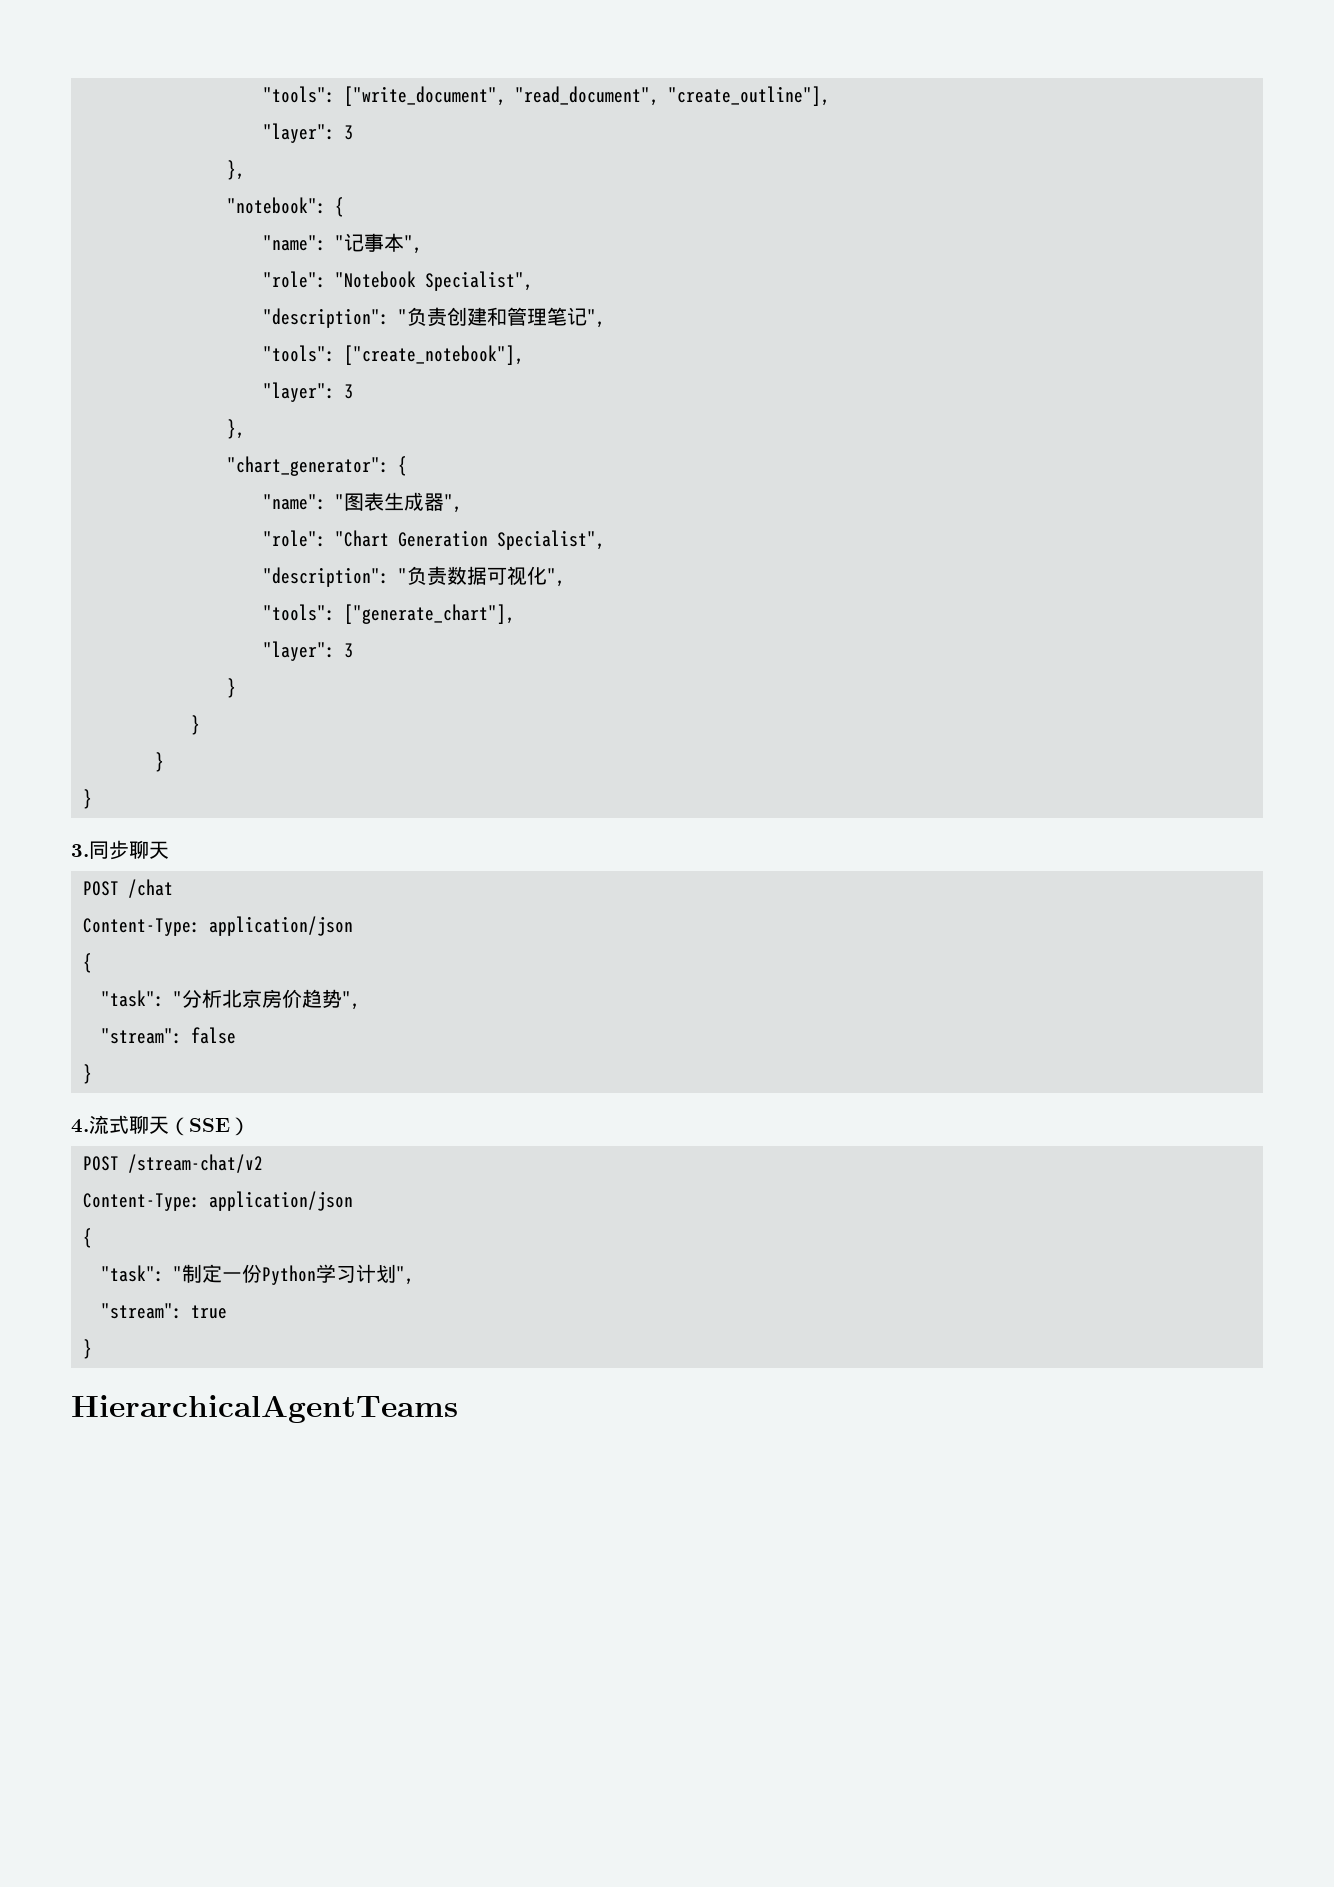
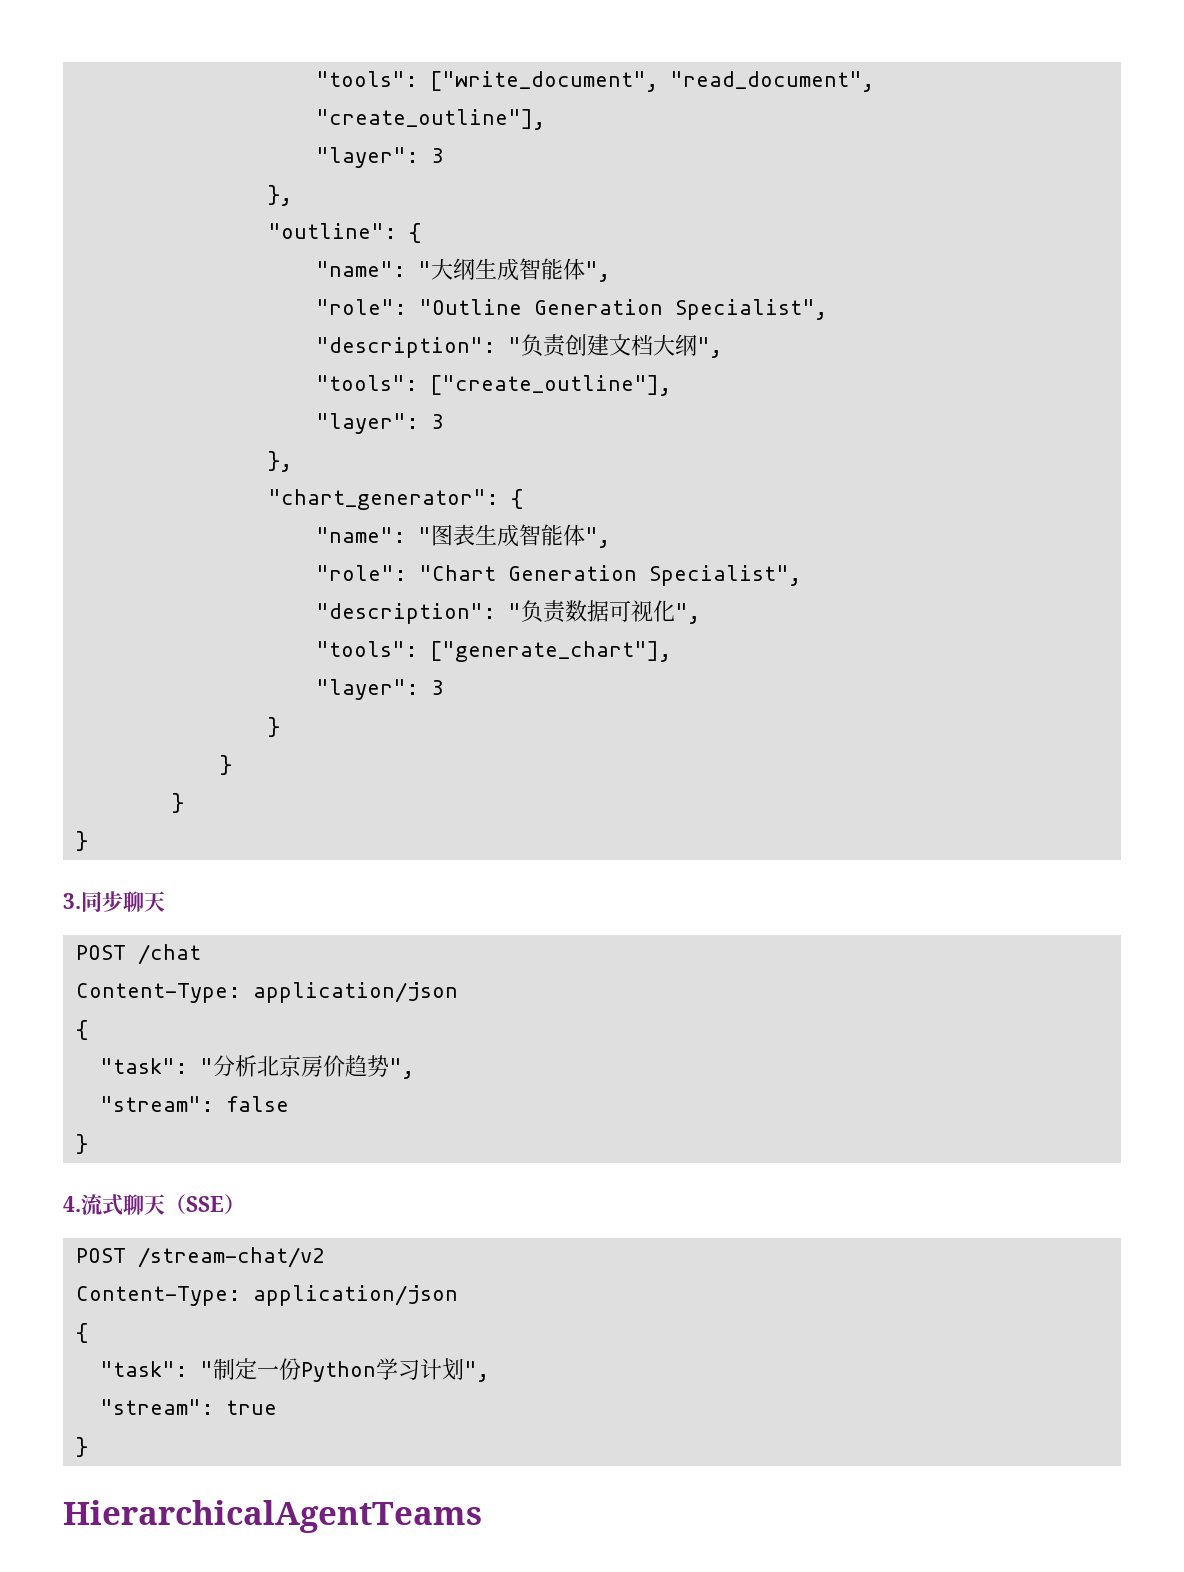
[227,197,344,217] [263,233,422,254] [263,271,416,288] "notebook": { // "name": "记事本", // "role": "Notebook -> [267,223,421,243] [315,258,610,282] [315,299,663,315] "outline": { // "name": "大纲生成智能体", // "role": "Outline Generation
[487,307,605,328] [263,345,524,365] 和管理笔记", // "tools": ["create_notebook"], -> [608,334,722,358] [315,375,671,396] 文档大纲", // "tools": ["create_outline"],
[424,493,444,511] 器 -> [518,524,585,546] 智能体

